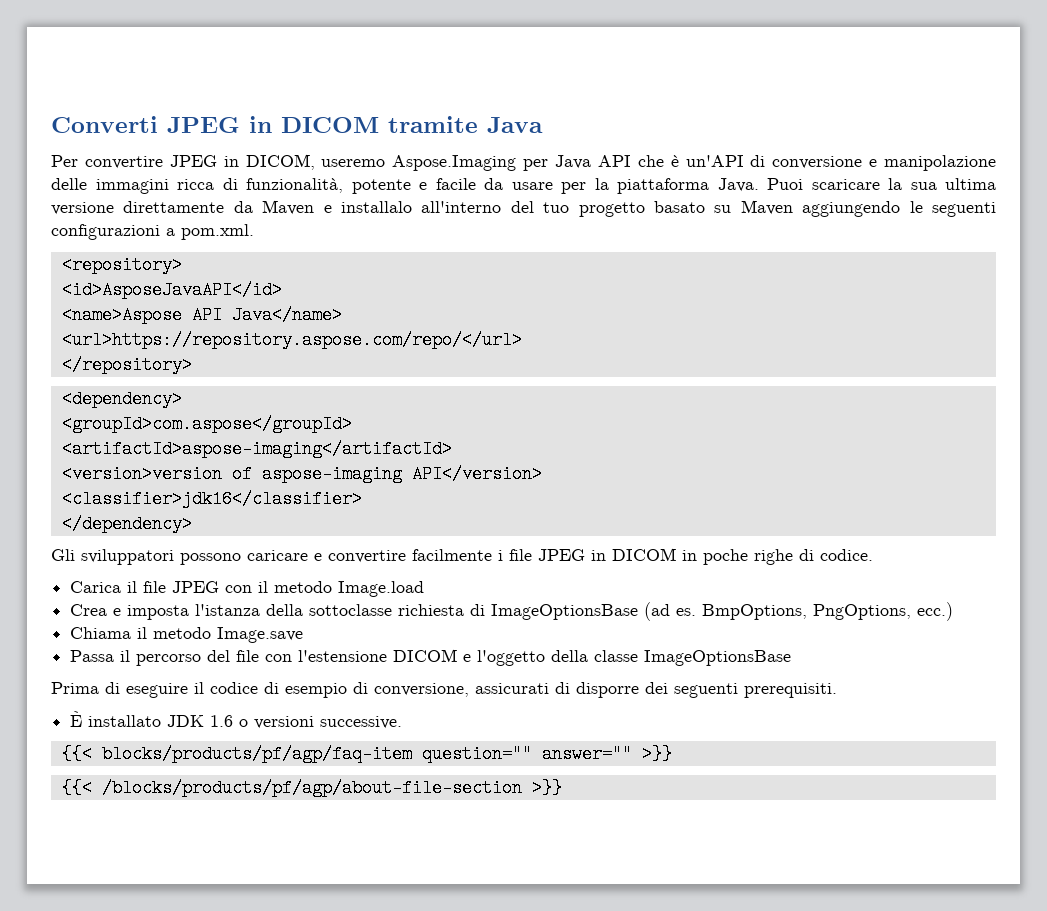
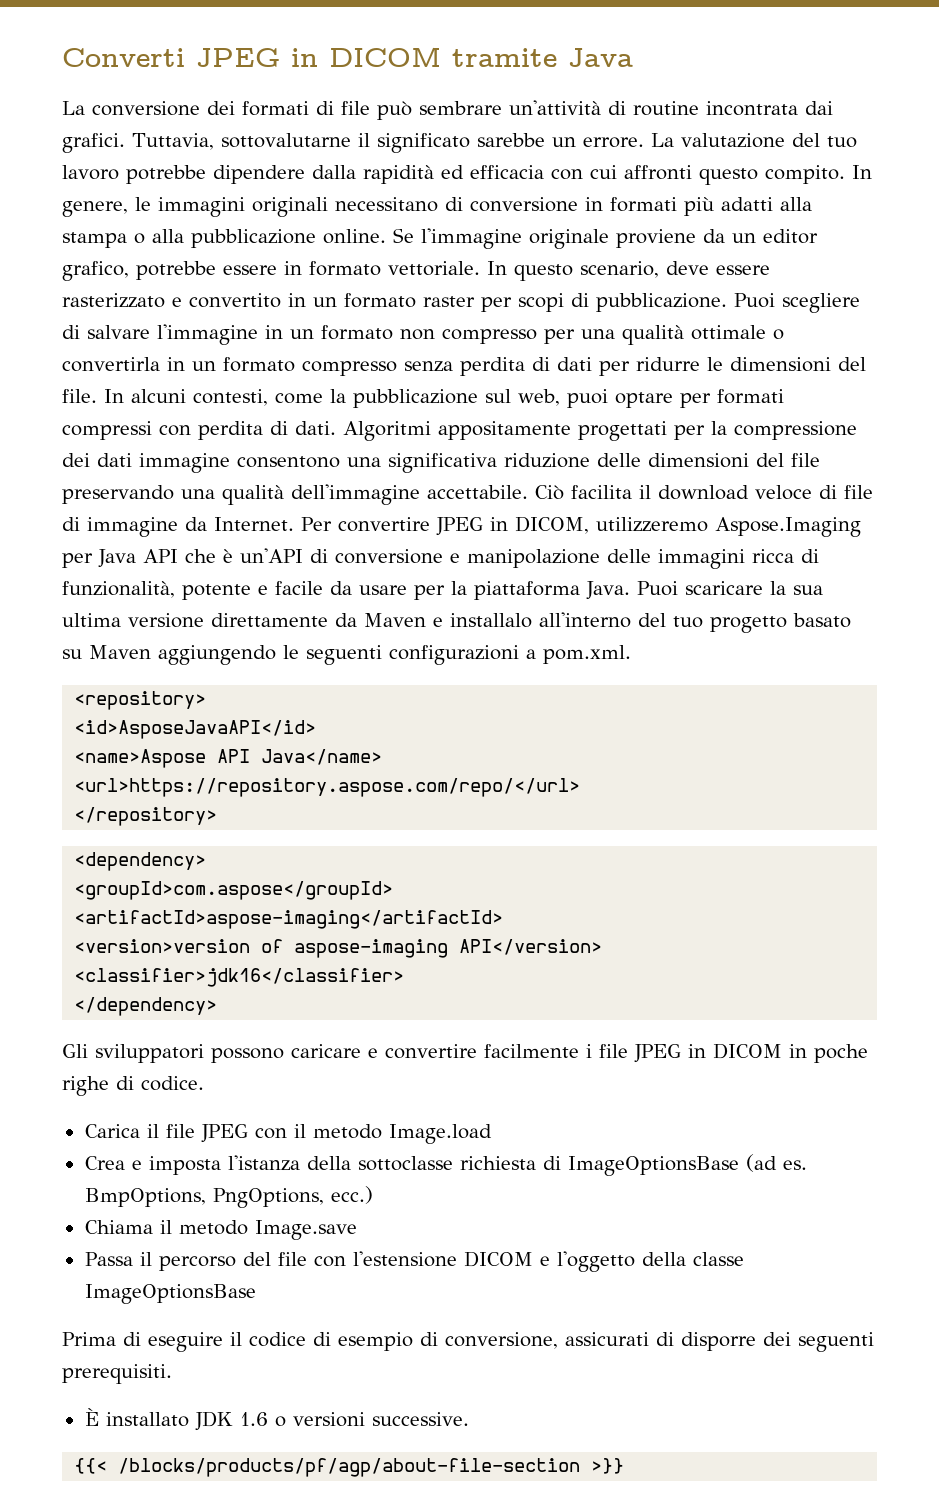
(543, 125) none -> [62,100,833,120] [62,133,857,153] [62,165,872,185] [62,197,812,217] [62,228,818,249] [62,261,770,281] [62,293,860,313] [62,324,784,345] [62,357,866,376] [62,389,784,408] [62,421,857,441] [62,453,820,473] [62,484,873,505] [62,517,294,537] La conversione dei formati di file può sembrare un'attività di routine incontrata dai grafici. Tuttavia, sottovalutarne il significato sarebbe un errore. La valutazione del tuo lavoro potrebbe dipendere dalla rapidità ed efficacia con cui affronti questo compito. In genere, le immagini originali necessitano di conversione in formati più adatti alla stampa o alla pubblicazione online. Se l'immagine originale proviene da un editor grafico, potrebbe essere in formato vettoriale. In questo scenario, deve essere rasterizzato e convertito in un formato raster per scopi di pubblicazione. Puoi scegliere di salvare l'immagine in un formato non compresso per una qualità ottimale o convertirla in un formato compresso senza perdita di dati per ridurre le dimensioni del file. In alcuni contesti, come la pubblicazione sul web, puoi optare per formati compressi con perdita di dati. Algoritmi appositamente progettati per la compressione dei dati immagine consentono una significativa riduzione delle dimensioni del file preservando una qualità dell'immagine accettabile. Ciò facilita il download veloce di file di immagine da Internet.
[321,159,386,167] useremo -> [595,517,708,532] utilizzeremo
[61,745,672,763] // {{< blocks/products/pf/agp/faq-item question="" answer="" >}} -> (469, 1419) none

